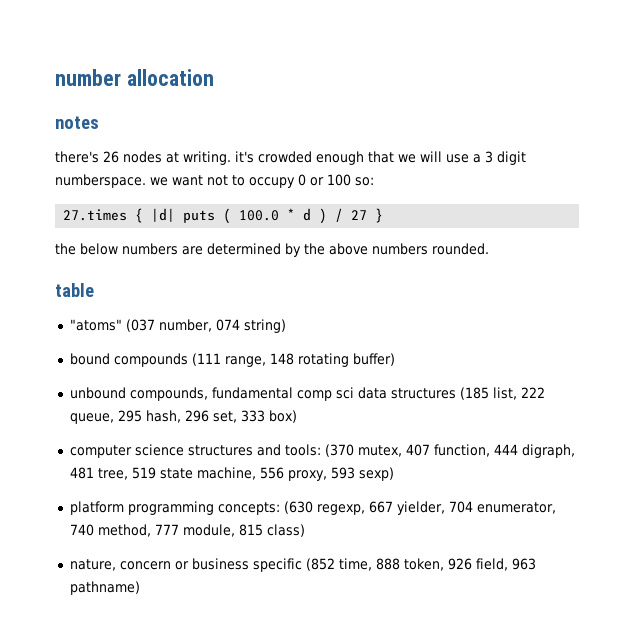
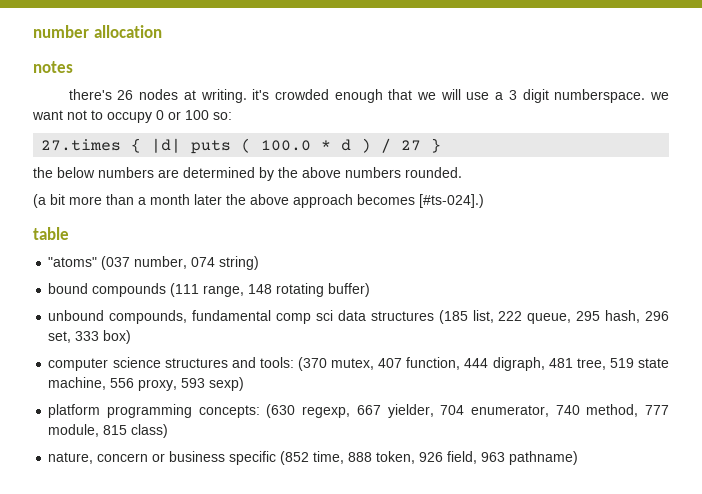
(489, 249) none -> [33,194,484,208] // (a bit more than a month later the above approach becomes [#ts-024].)

